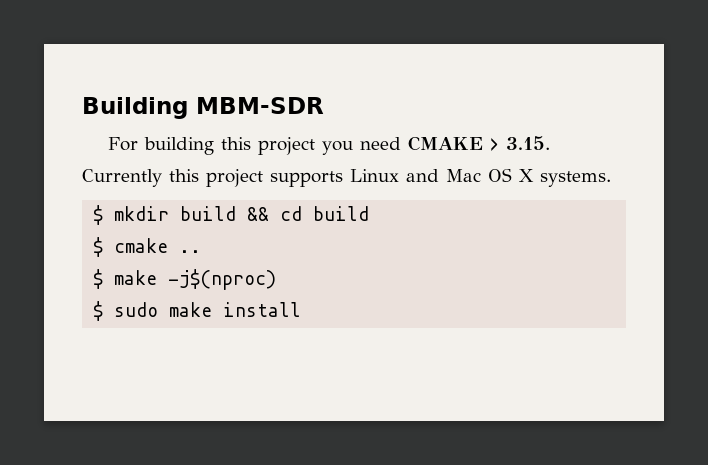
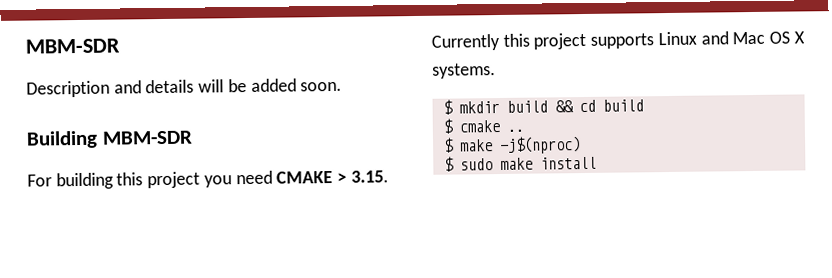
(82, 108) none -> [25,38,120,54] [26,78,343,98] MBM-SDR // Description and details will be added soon. //

